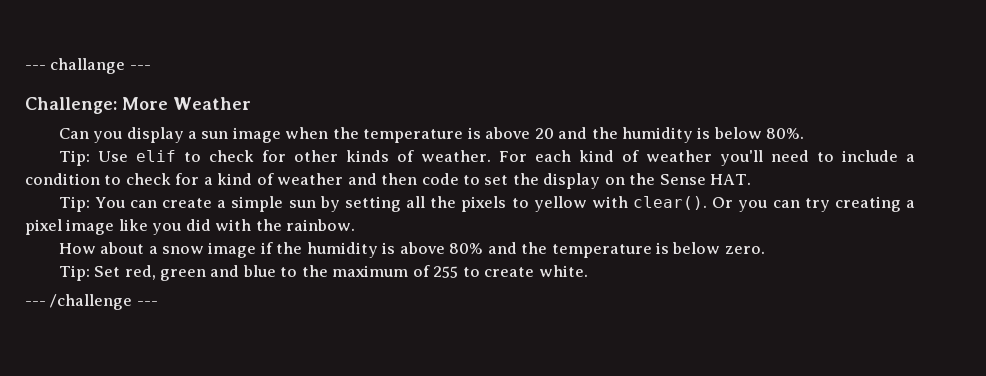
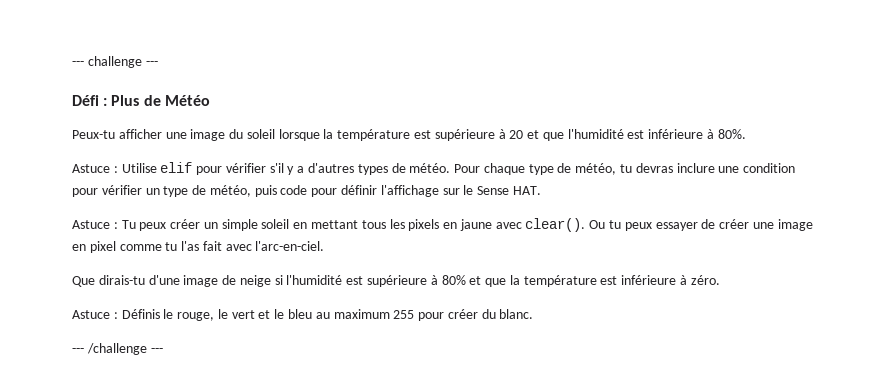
[25,58,126,74] --- challange -> [72,56,142,68] --- challenge
[25,97,251,114] [58,127,805,143] [58,150,915,166] [25,173,752,189] [58,196,915,212] [25,219,356,235] [58,242,765,258] [58,265,588,281] Challenge: More Weather // Can you display a sun image when the temperature is above 20 and the humidity is below 80%. // Tip: Use elif to check for other kinds of weather. For each kind of weather you'll need to include a condition to check for a kind of weather and then code to set the display on the Sense HAT. // Tip: You can create a simple sun by setting all the pixels to yellow with clear(). Or you can try creating a pixel image like you did with the rainbow. // How about a snow image if the humidity is above 80% and the temperature is below zero. // Tip: Set red, green and blue to the maximum of 255 to create white. -> [72,95,210,106] [72,129,746,141] [72,162,796,175] [72,185,541,197] [72,218,813,232] [72,241,325,253] [72,275,720,287] [72,309,534,321] Défi : Plus de Météo // Peux-tu afficher une image du soleil lorsque la température est supérieure à 20 et que l'humidité est inférieure à 80%. // Astuce : Utilise elif pour vérifier s'il y a d'autres types de météo. Pour chaque type de météo, tu devras inclure une condition pour vérifier un type de météo, puis code pour définir l'affichage sur le Sense HAT. // Astuce : Tu peux créer un simple soleil en mettant tous les pixels en jaune avec clear(). Ou tu peux essayer de créer une image en pixel comme tu l'as fait avec l'arc-en-ciel. // Que dirais-tu d'une image de neige si l'humidité est supérieure à 80% et que la température est inférieure à zéro. // Astuce : Définis le rouge, le vert et le bleu au maximum 255 pour créer du blanc.

